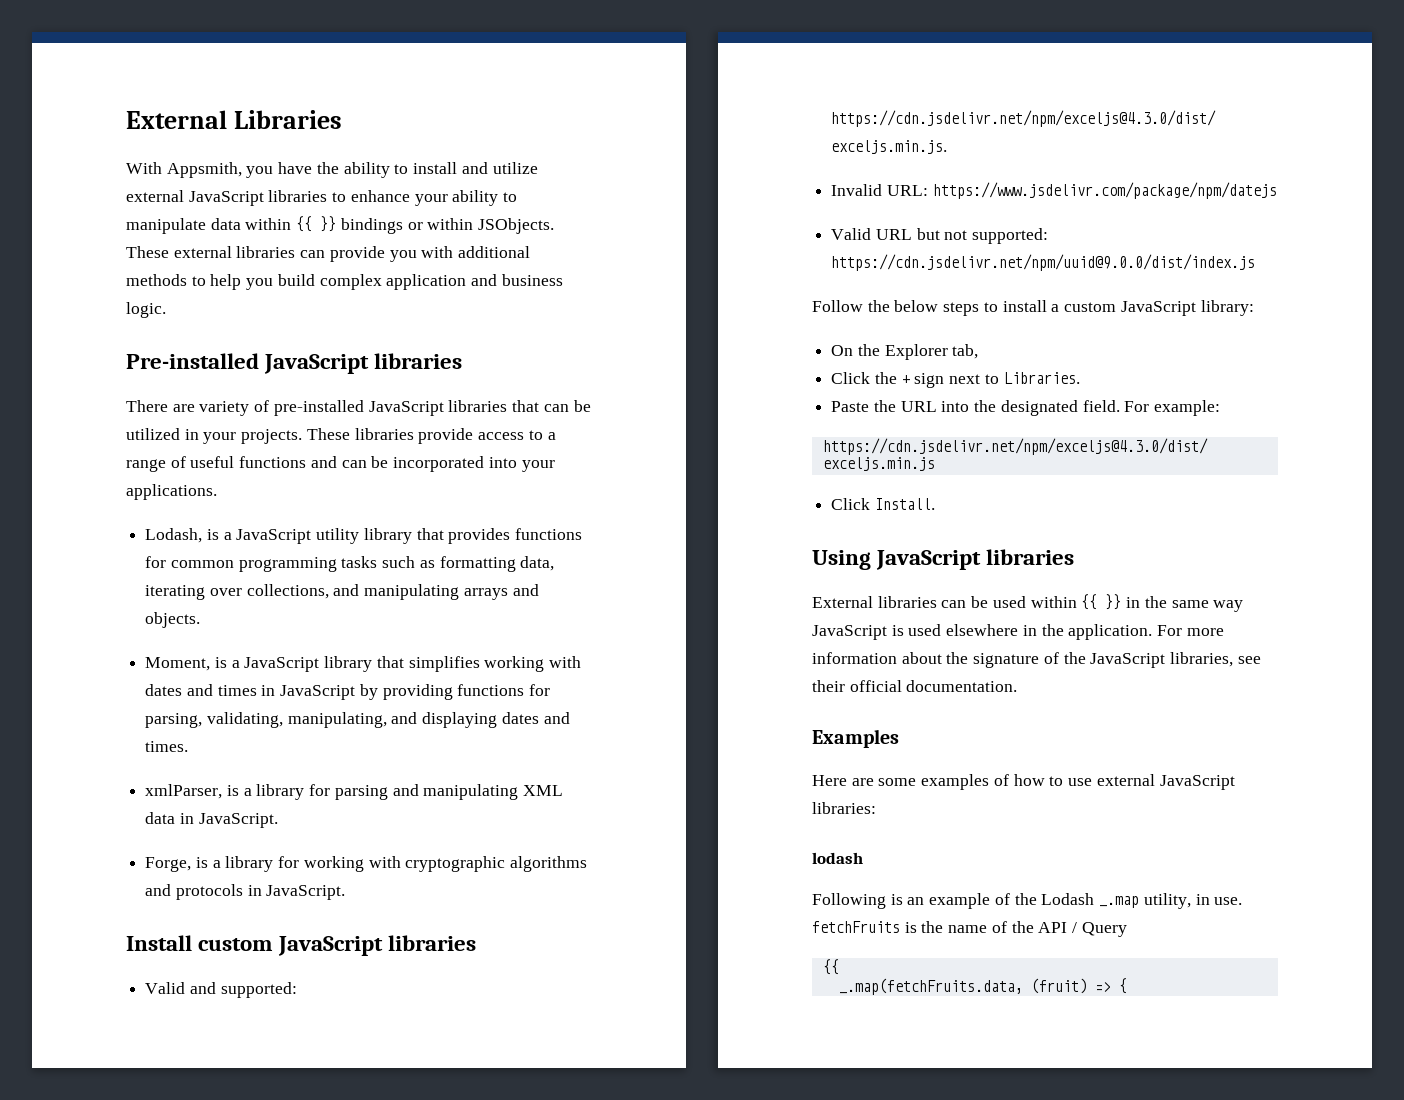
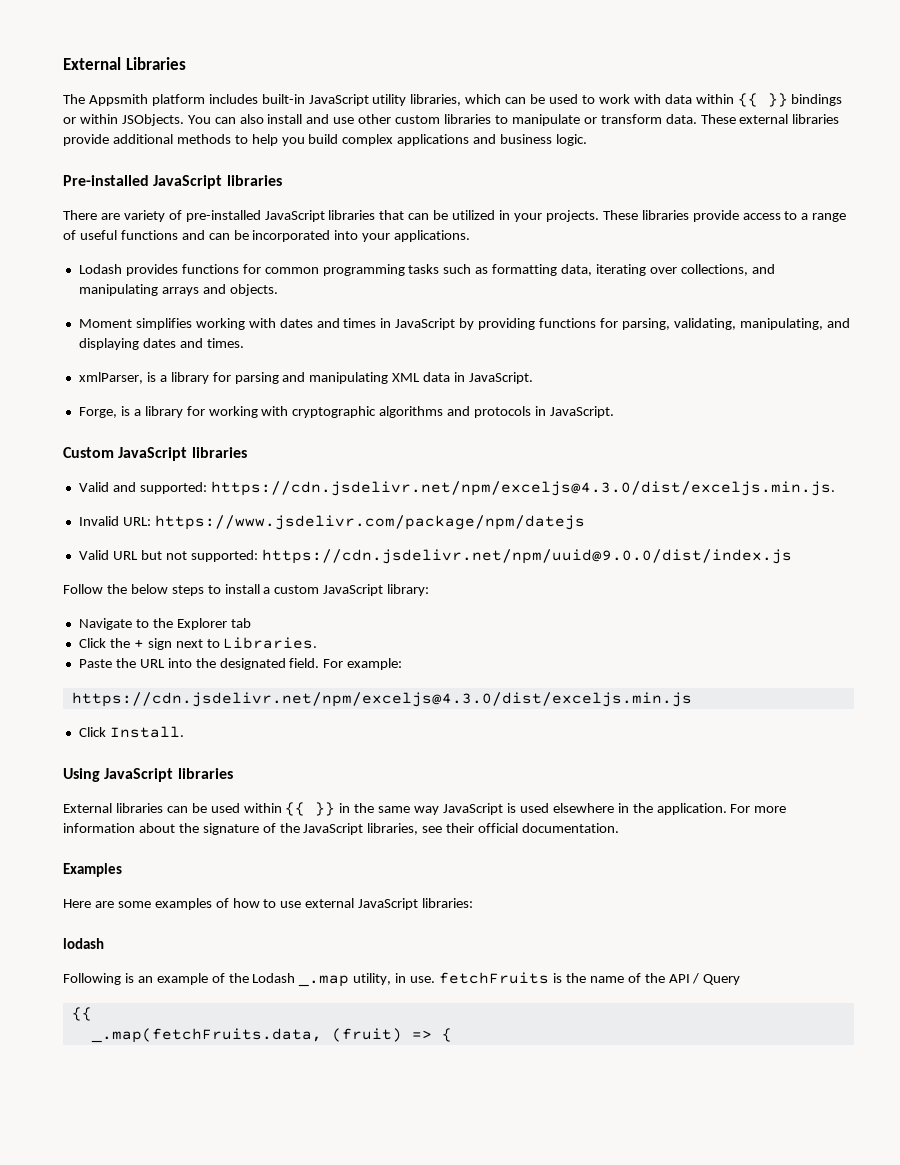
[126,162,538,178] [126,190,518,206] [126,218,206,234] With Appsmith, you have the ability to install and utilize external JavaScript libraries to enhance your ability to manipulate -> [63,94,661,106] The Appsmith platform includes built-in JavaScript utility libraries, which can be used to work with
[126,246,454,262] These external libraries can provide you with -> [187,114,840,126] [63,134,109,146] You can also install and use other custom libraries to manipulate or transform data. These external libraries provide
[386,274,467,290] application -> [397,134,470,146] applications
[145,528,444,544] Lodash, is a JavaScript utility library that -> [78,264,122,274] Lodash
[145,656,404,672] Moment, is a JavaScript library that -> [78,319,132,328] Moment
[126,935,274,951] Install custom -> [63,447,114,458] Custom
[831,345,854,356] On -> [78,618,149,630] Navigate to
[952,344,979,359] tab, -> [230,618,251,628] tab

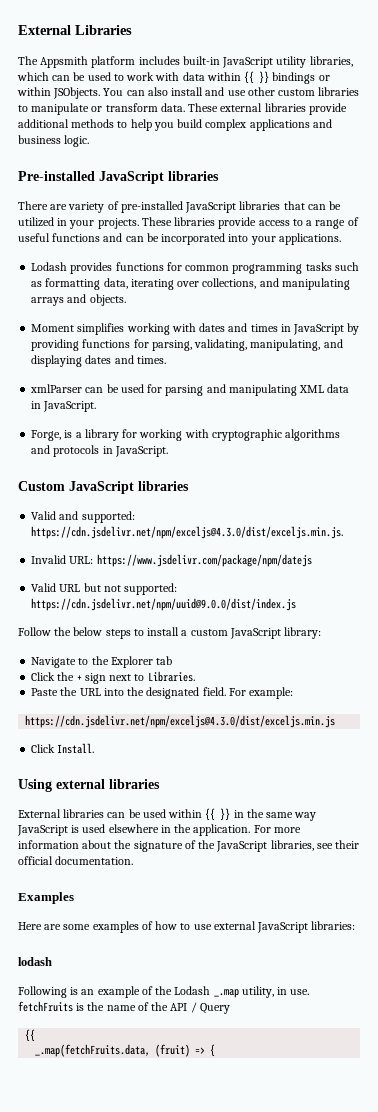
[78,372,209,384] xmlParser, is a library -> [30,384,144,393] xmlParser can be used
[104,768,174,782] JavaScript -> [56,779,105,789] external

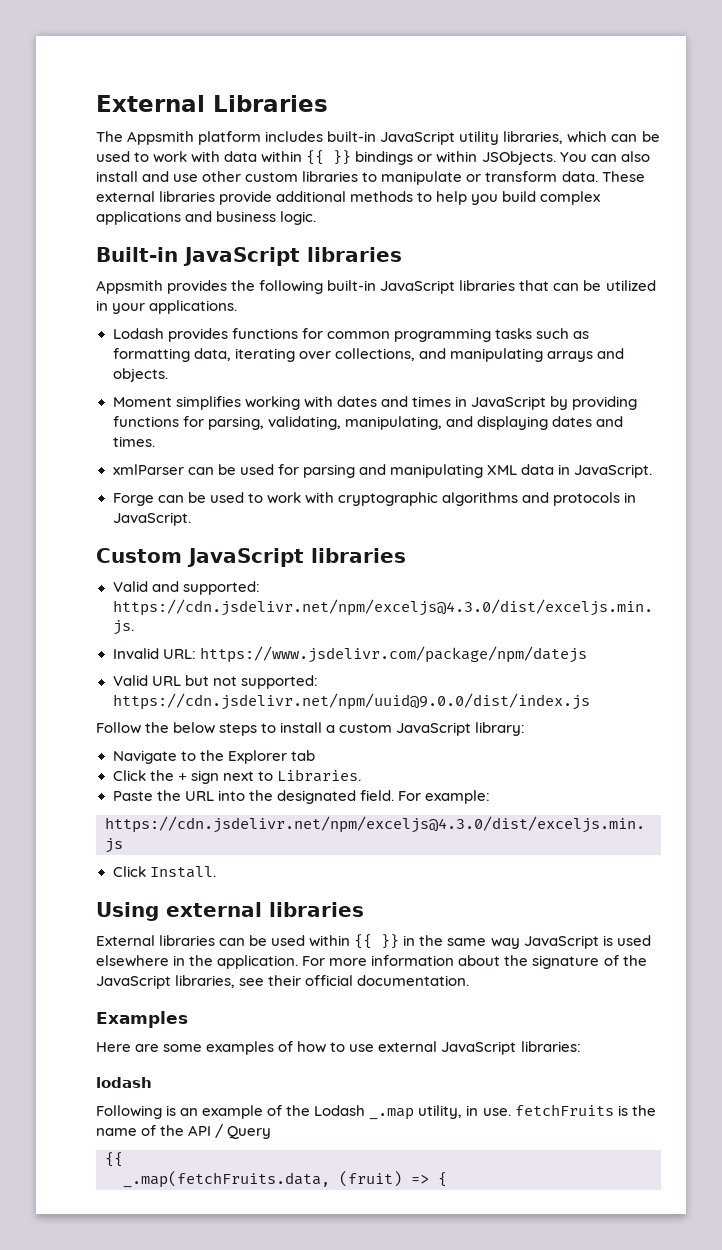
[18,171,219,184] [18,201,183,213] Pre-installed JavaScript libraries // There are variety of pre-installed -> [96,247,402,266] [96,280,377,294] Built-in JavaScript libraries // Appsmith provides the following built-in
[97,217,359,229] [18,233,276,245] projects. These libraries provide access to a range of useful functions and can be incorporated into your -> (146, 308) none
[31,429,183,441] Forge, is a library for working -> [112,492,301,506] Forge can be used to work

